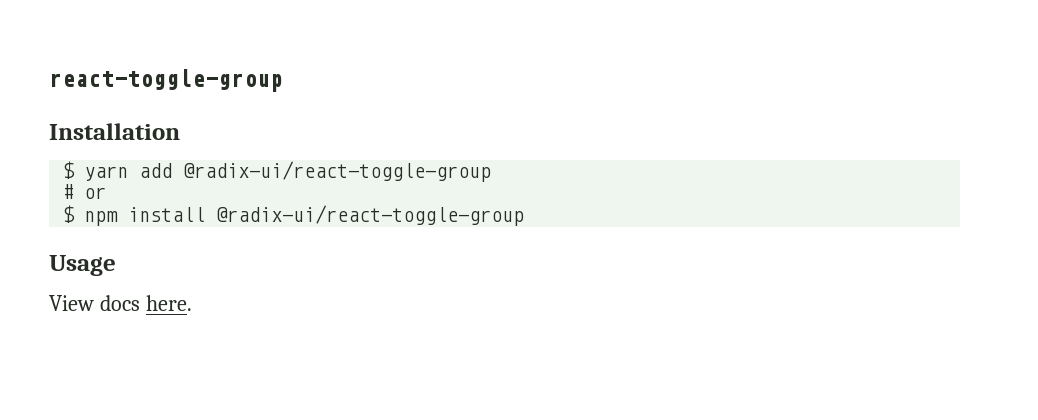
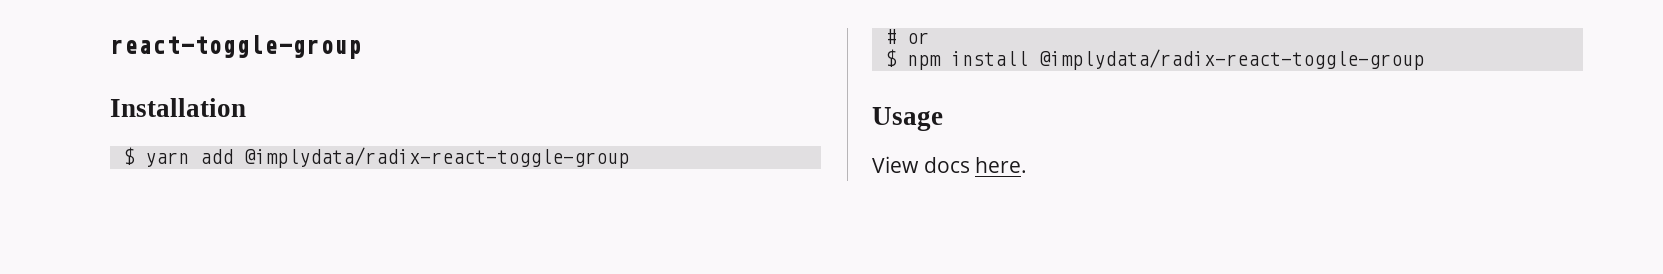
[183,161,492,182] @radix-ui/react-toggle-group -> [243,147,629,168] @implydata/radix-react-toggle-group
[216,205,525,226] @radix-ui/react-toggle-group -> [1038,49,1424,70] @implydata/radix-react-toggle-group

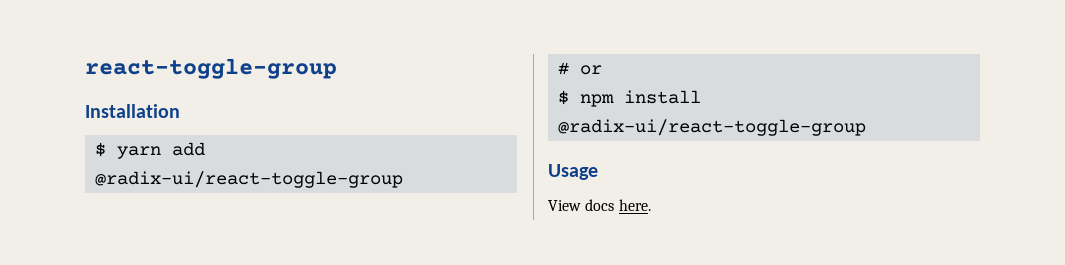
[243,147,629,168] @implydata/radix-react-toggle-group -> [94,171,403,188] @radix-ui/react-toggle-group
[1038,49,1424,70] @implydata/radix-react-toggle-group -> [557,119,866,136] @radix-ui/react-toggle-group

